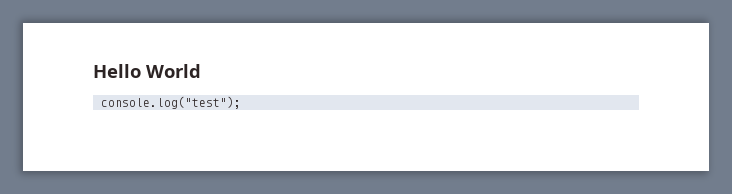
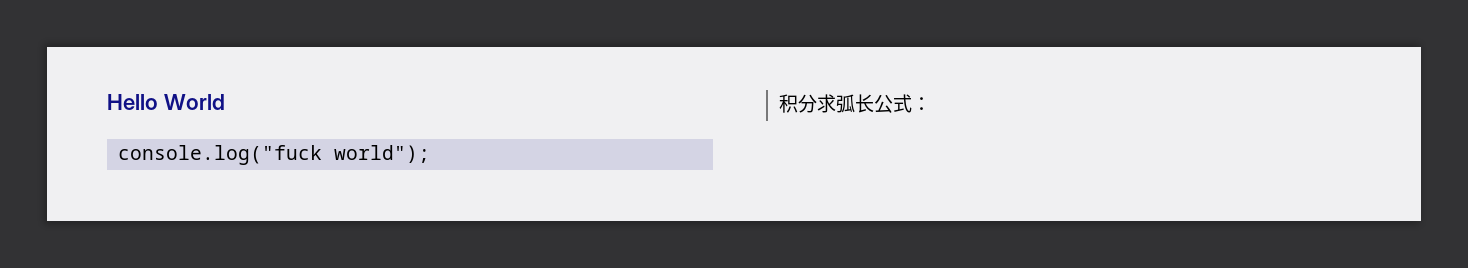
[100,96,241,109] console.log("test"); -> [118,145,431,165] [778,94,931,113] console.log("fuck world"); // 积分求弧长公式：

